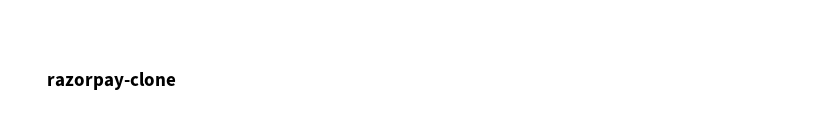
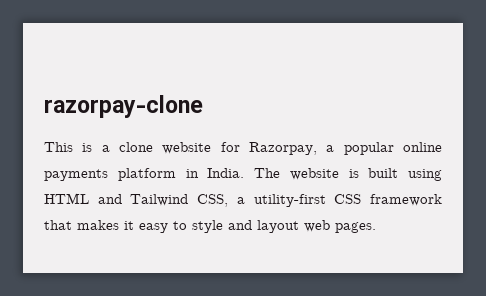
(176, 81) none -> [44,142,442,155] [44,168,442,181] [44,193,443,207] [44,220,376,233] // This is a clone website for Razorpay, a popular online payments platform in India. The website is built using HTML and Tailwind CSS, a utility-first CSS framework that makes it easy to style and layout web pages.

